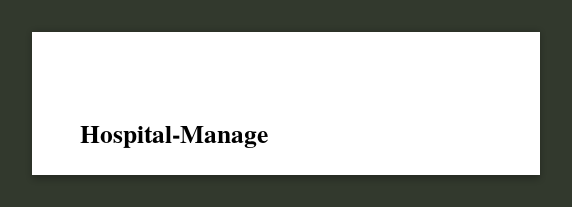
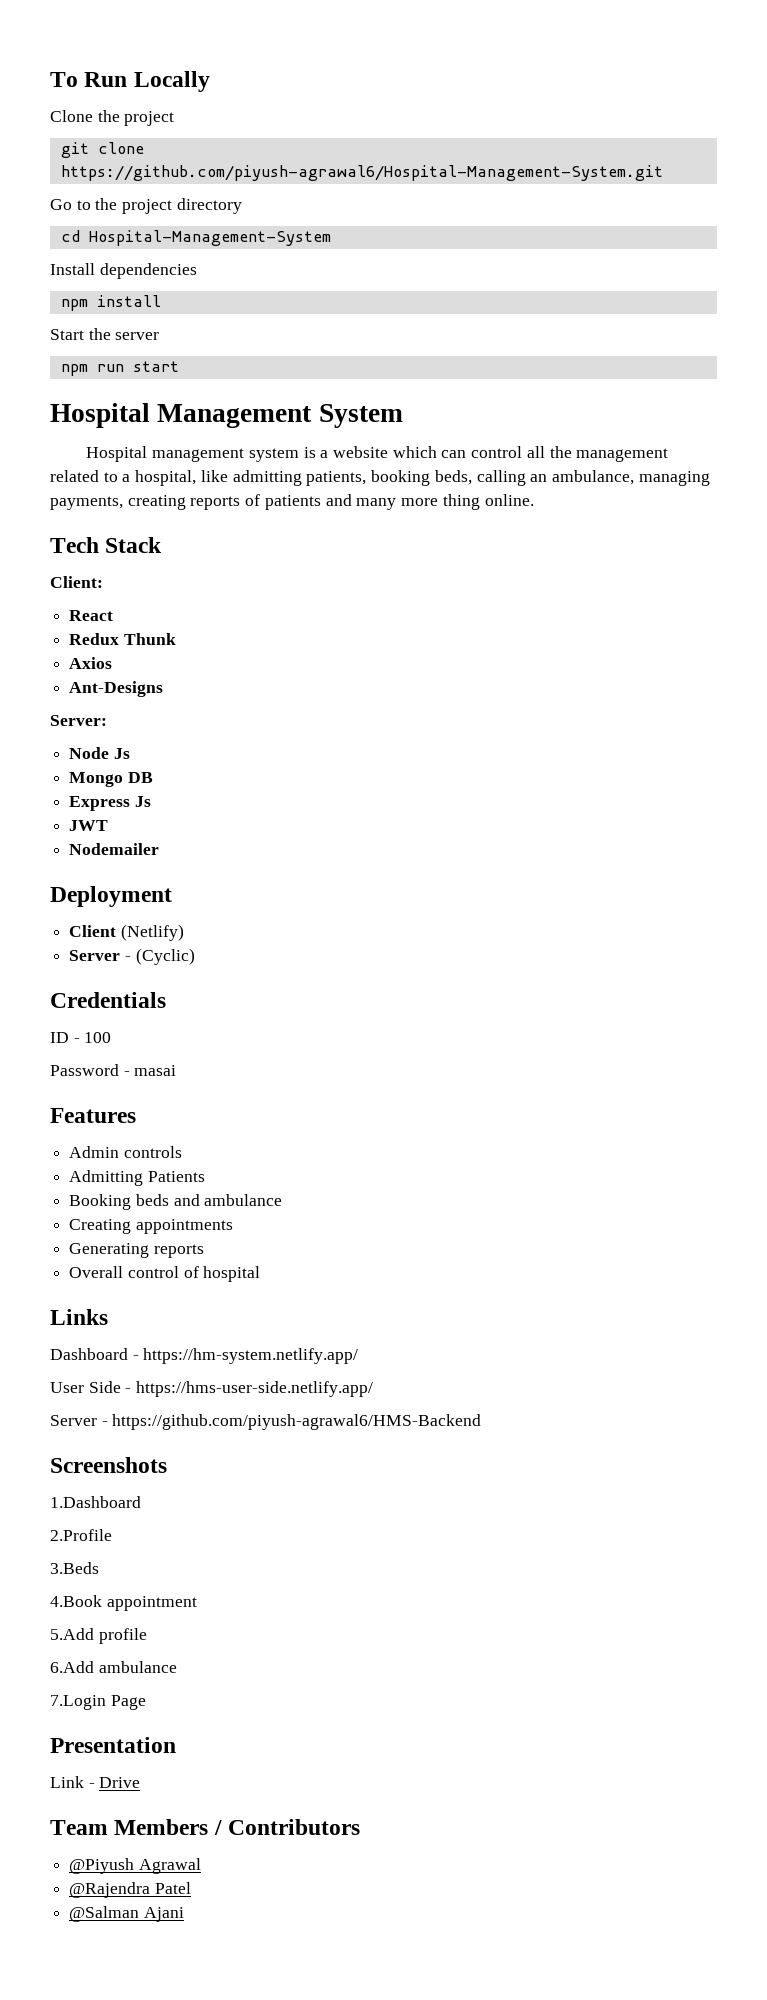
[80,126,268,148] Hospital-Manage -> [50,71,210,92] [50,110,175,126] [60,142,144,158] [60,165,663,181] [50,198,242,214] [60,230,331,246] [50,263,197,279] [60,295,161,311] [50,328,160,340] [60,361,179,376] [50,403,403,428] [86,446,669,462] [50,470,710,486] [50,494,534,510] [50,537,163,553] [50,576,103,588] [69,610,114,621] [69,633,176,645] [69,657,113,669] [69,681,164,697] [50,715,107,726] [69,747,130,759] [69,772,153,787] [69,796,151,811] [69,820,109,831] [69,843,160,855] [50,886,172,907] [69,924,184,941] [69,948,195,965] [50,992,166,1008] [50,1032,112,1043] [50,1064,177,1076] [50,1108,136,1123] [69,1146,182,1158] [69,1170,205,1186] [69,1194,283,1210] [69,1219,233,1234] [69,1243,204,1258] [69,1266,261,1282] [50,1309,108,1325] [50,1348,359,1364] [50,1381,374,1397] [50,1414,482,1430] [50,1457,167,1473] [50,1496,141,1508] [50,1529,112,1541] [50,1562,99,1574] [50,1595,197,1611] [50,1628,147,1644] [50,1661,177,1673] [50,1695,146,1710] [50,1737,176,1753] [50,1776,141,1788] [50,1819,361,1835] [69,1858,201,1874] [69,1882,191,1898] [69,1906,184,1922] To Run Locally // Clone the project // git clone https://github.com/piyush-agrawal6/Hospital-Management-System.git // Go to the project directory // cd Hospital-Management-System // Install dependencies // npm install // Start the server // npm run start // Hospital Management System // Hospital management system is a website which can control all the management related to a hospital, like admitting patients, booking beds, calling an ambulance, managing payments, creating reports of patients and many more thing online. // Tech Stack // Client: // React // Redux Thunk // Axios // Ant-Designs // Server: // Node Js // Mongo DB // Express Js // JWT // Nodemailer // Deployment // Client (Netlify) // Server - (Cyclic) // Credentials // ID - 100 // Password - masai // Features // Admin controls // Admitting Patients // Booking beds and ambulance // Creating appointments // Generating reports // Overall control of hospital // Links // Dashboard - https://hm-system.netlify.app/ // User Side - https://hms-user-side.netlify.app/ // Server - https://github.com/piyush-agrawal6/HMS-Backend // Screenshots // 1.Dashboard // 2.Profile // 3.Beds // 4.Book appointment // 5.Add profile // 6.Add ambulance // 7.Login Page // Presentation // Link - Drive // Team Members / Contributors // @Piyush Agrawal // @Rajendra Patel // @Salman Ajani

